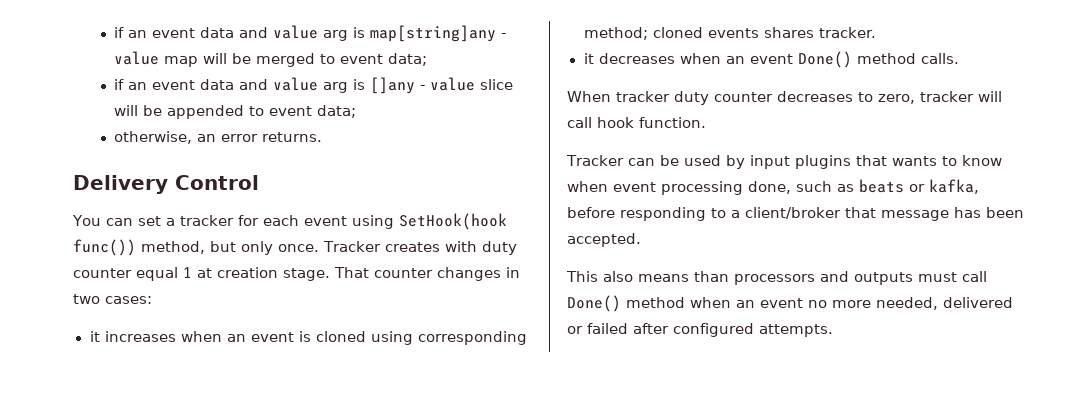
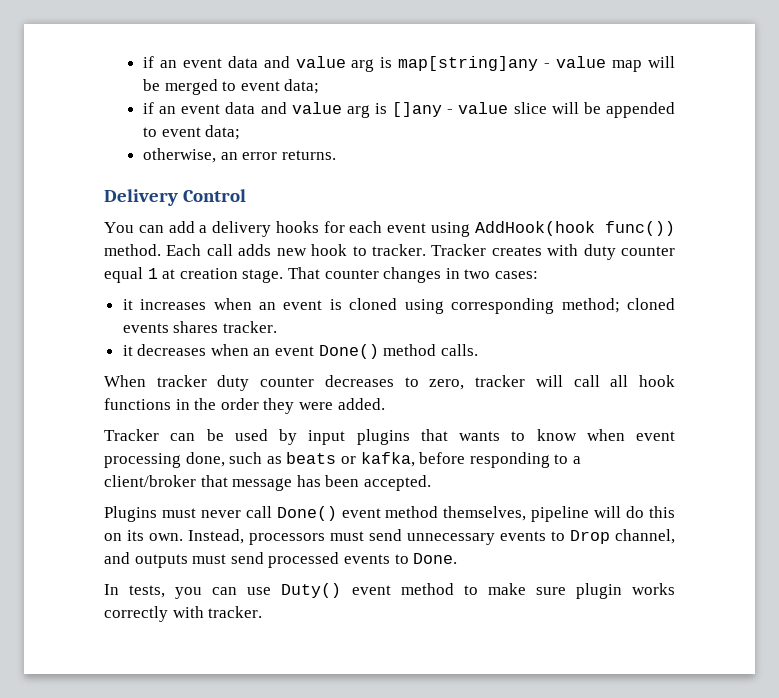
[137,213,507,230] [73,239,319,256] set a tracker for each event using SetHook(hook func()) method, but only once. -> [168,221,675,237] [104,244,426,256] add a delivery hooks for each event using AddHook(hook func()) method. Each call adds new hook to tracker.
[597,117,706,128] hook function. -> [610,375,676,387] [104,398,385,414] all hook functions in the order they were added.
[566,271,987,285] [567,295,1013,312] [567,323,833,337] This also means than processors and outputs must call Done() method when an event no more needed, delivered or failed after configured attempts. -> [104,506,675,522] [104,529,675,545] [104,552,458,568] [104,583,675,599] [104,606,263,622] Plugins must never call Done() event method themselves, pipeline will do this on its own. Instead, processors must send unnecessary events to Drop channel, and outputs must send processed events to Done. // In tests, you can use Duty() event method to make sure plugin works correctly with tracker.

